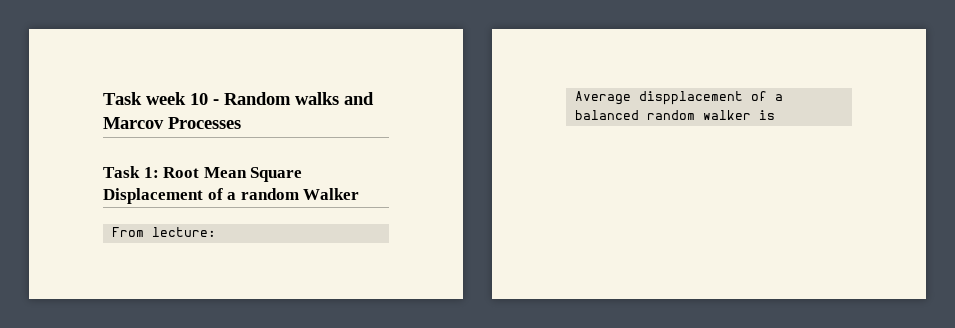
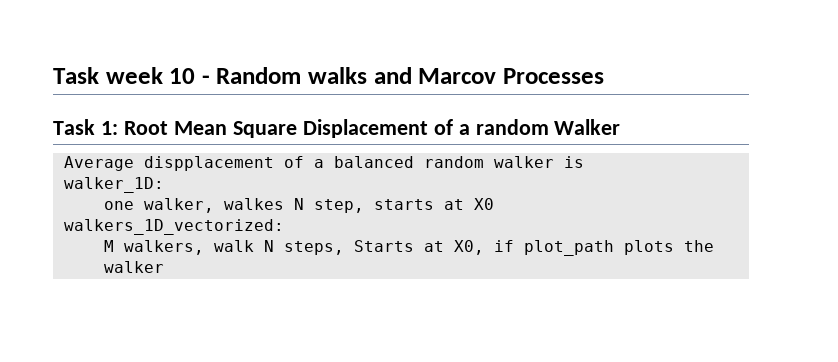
[111,227,216,237] // From lecture: -> (621, 127) none
(775, 115) none -> [63,177,164,193] [103,198,494,213] [63,219,284,235] [103,240,714,256] [103,261,164,273] // walker_1D: // one walker, walkes N step, starts at X0 // walkers_1D_vectorized: // M walkers, walk N steps, Starts at X0, if plot_path plots the walker

